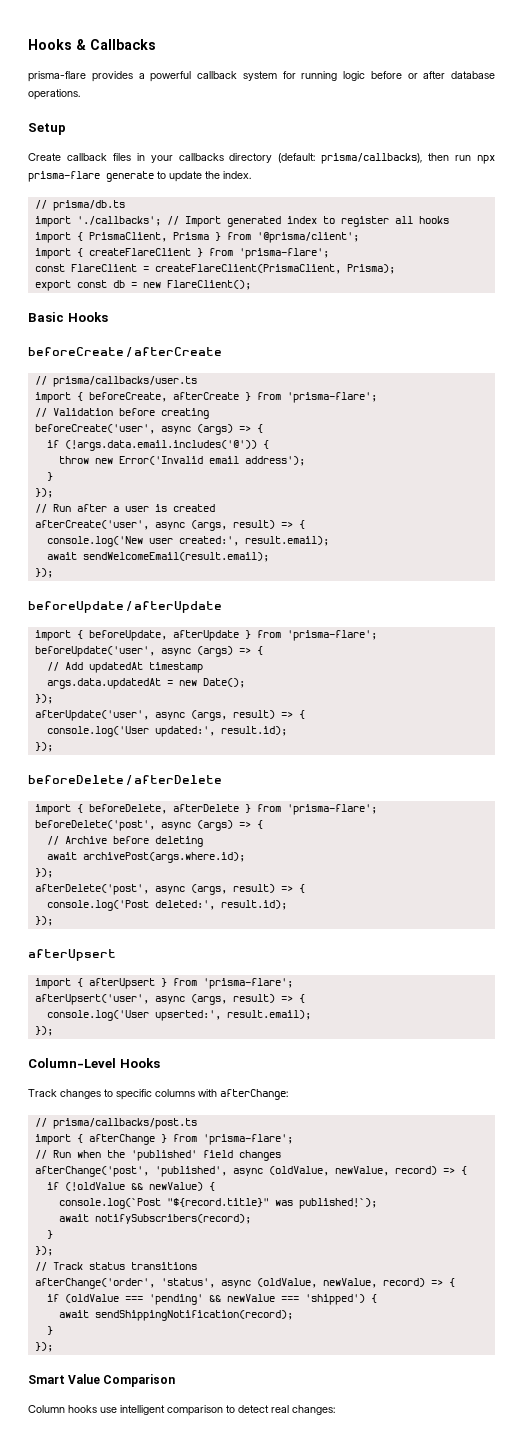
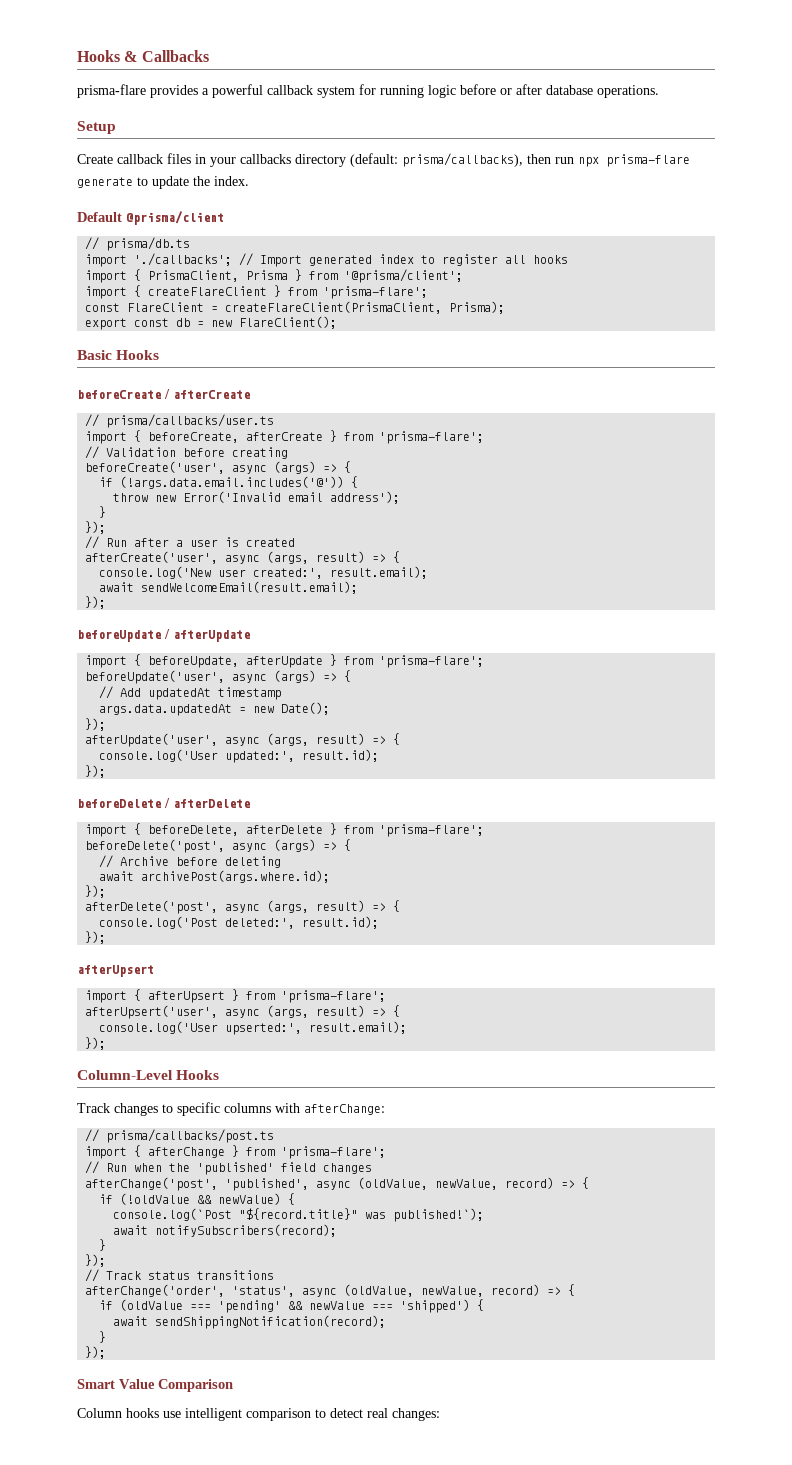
(251, 175) none -> [77,211,224,225] // Default @prisma/client

